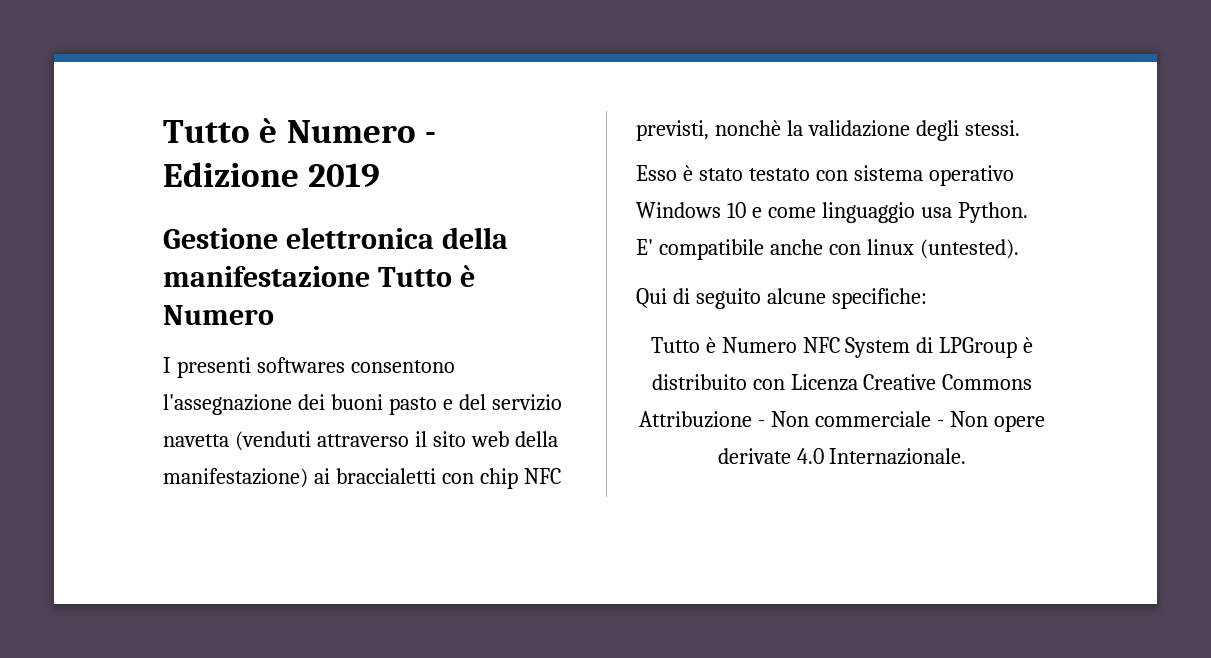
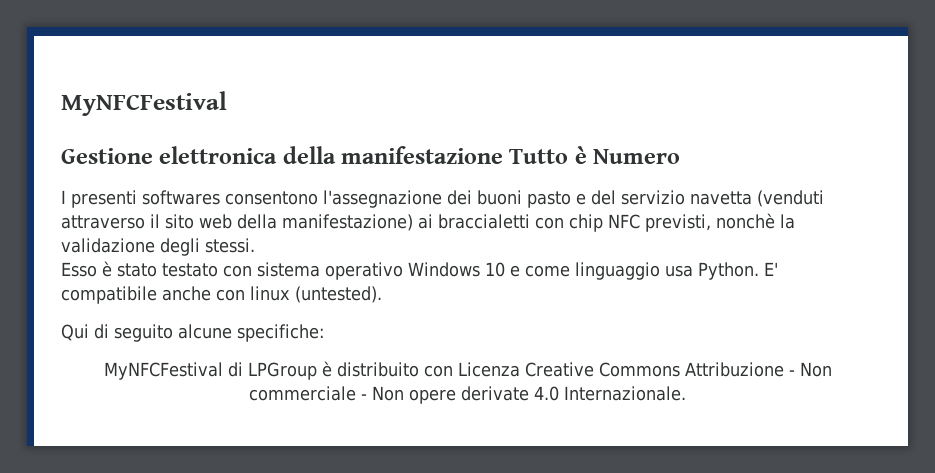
[163,118,436,143] [163,162,381,188] Tutto è Numero - Edizione 2019 -> [61,91,227,116] MyNFCFestival
[650,337,911,358] Tutto è Numero NFC System -> [103,362,223,380] MyNFCFestival

